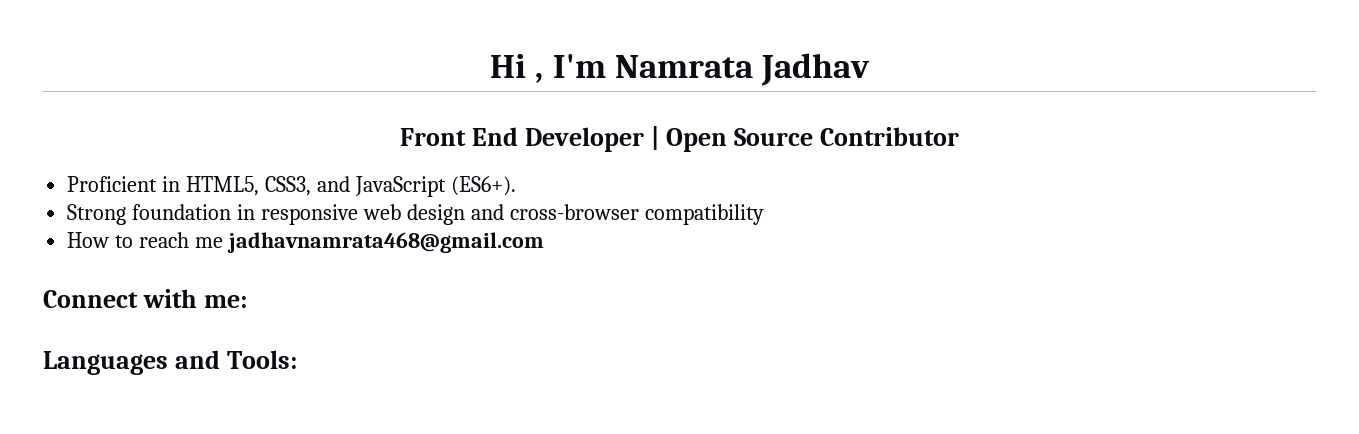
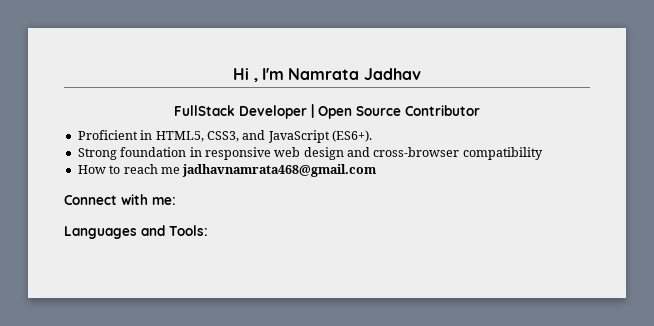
[400,127,519,146] Front End -> [174,105,235,116] FullStack

